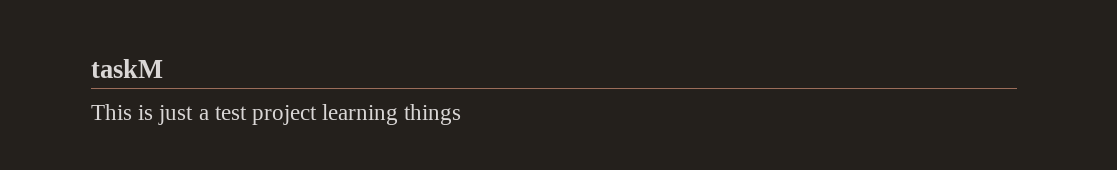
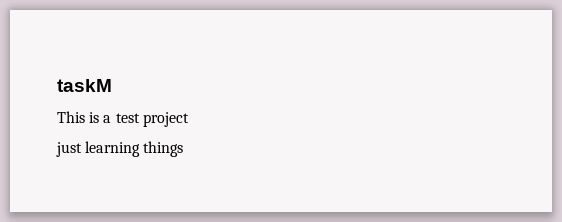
[158,105,194,125] just -> (100, 117) none
(318, 115) none -> [56,142,82,157] // just

